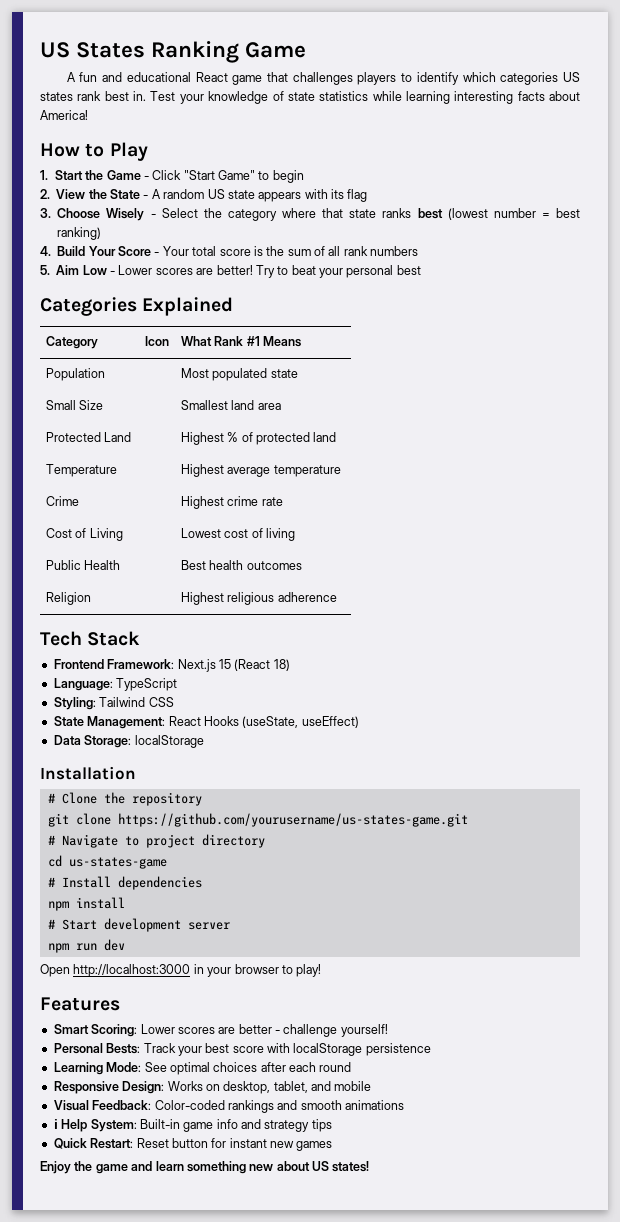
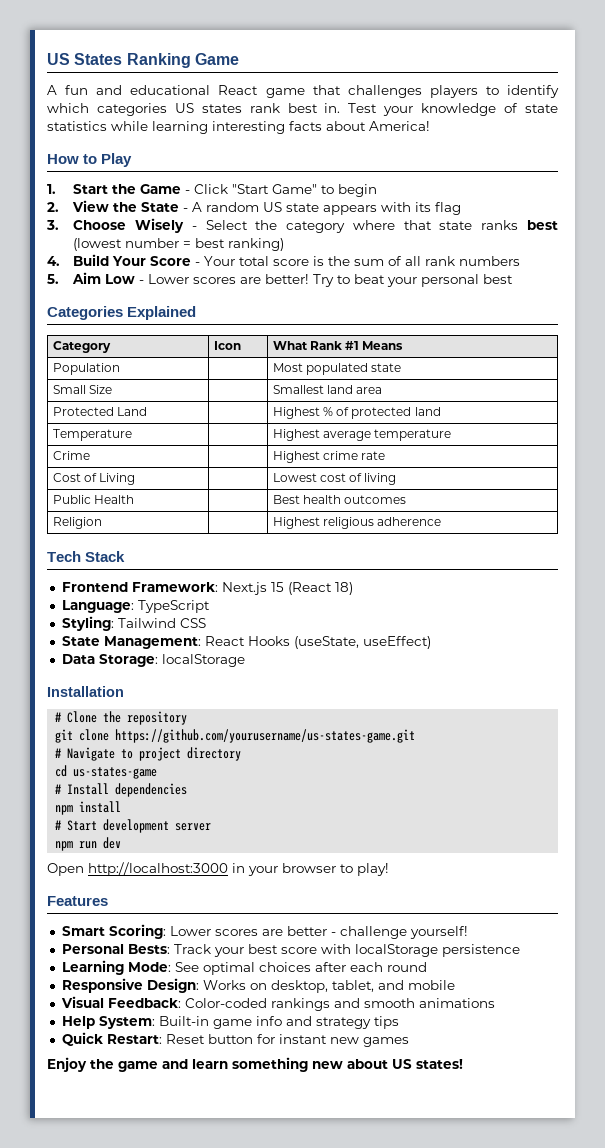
[53,1119,58,1129] ℹ -> (495, 1003) none

